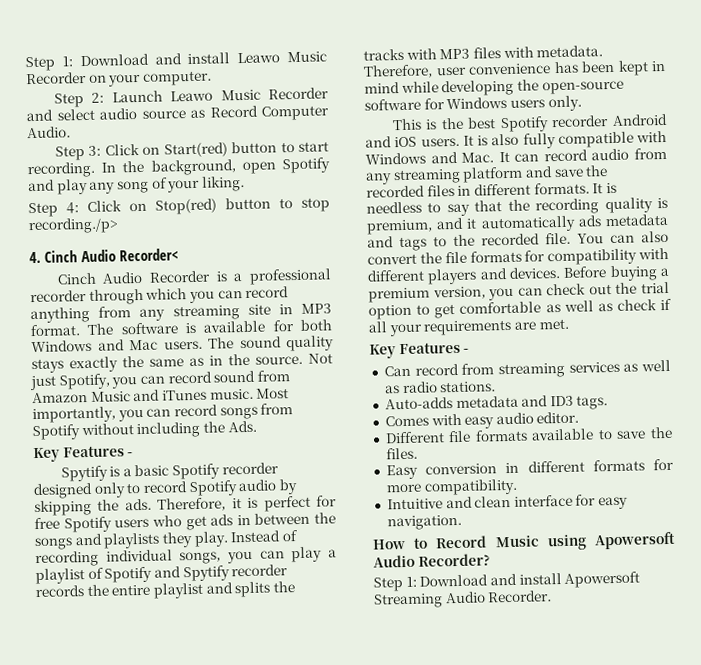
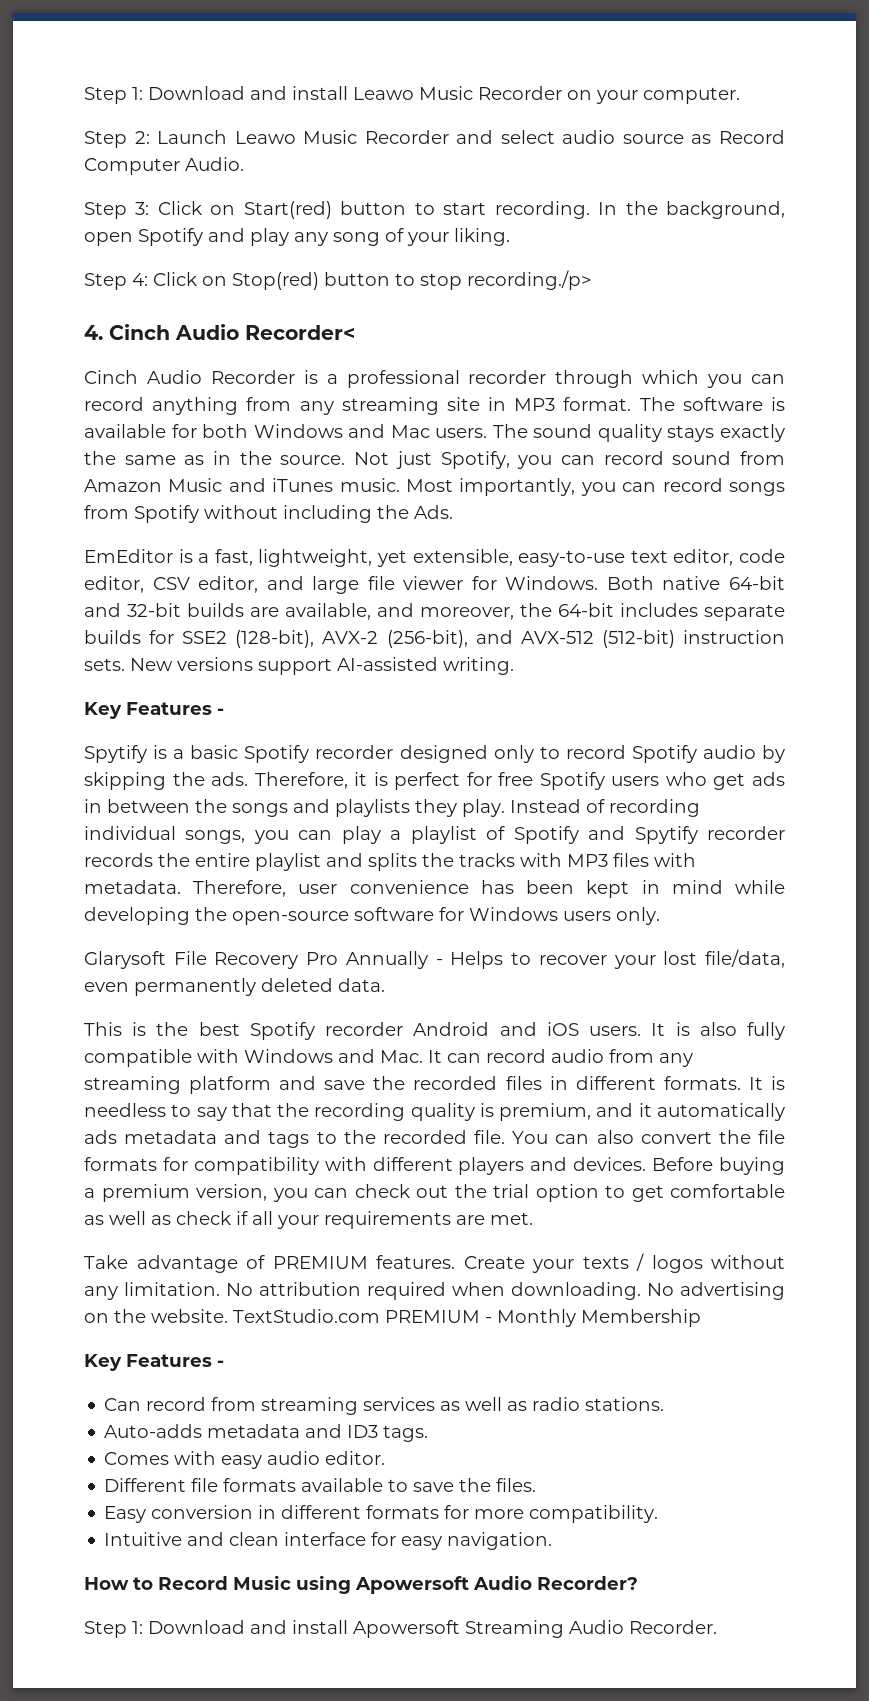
(257, 426) none -> [84,549,786,567] [84,576,785,594] [84,603,785,621] [84,630,785,648] [84,657,514,675] // EmEditor is a fast, lightweight, yet extensible, easy-to-use text editor, code editor, CSV editor, and large file viewer for Windows. Both native 64-bit and 32-bit builds are available, and moreover, the 64-bit includes separate builds for SSE2 (128-bit), AVX-2 (256-bit), and AVX-512 (512-bit) instruction sets. New versions support AI-assisted writing.
(582, 103) none -> [84,949,786,969] [84,978,385,996] // Glarysoft File Recovery Pro Annually - Helps to recover your lost file/data, even permanently deleted data.
(569, 324) none -> [84,1253,785,1273] [84,1282,785,1300] [84,1309,701,1327] // Take advantage of PREMIUM features. Create your texts / logos without any limitation. No attribution required when downloading. No advertising on the website. TextStudio.com PREMIUM - Monthly Membership

